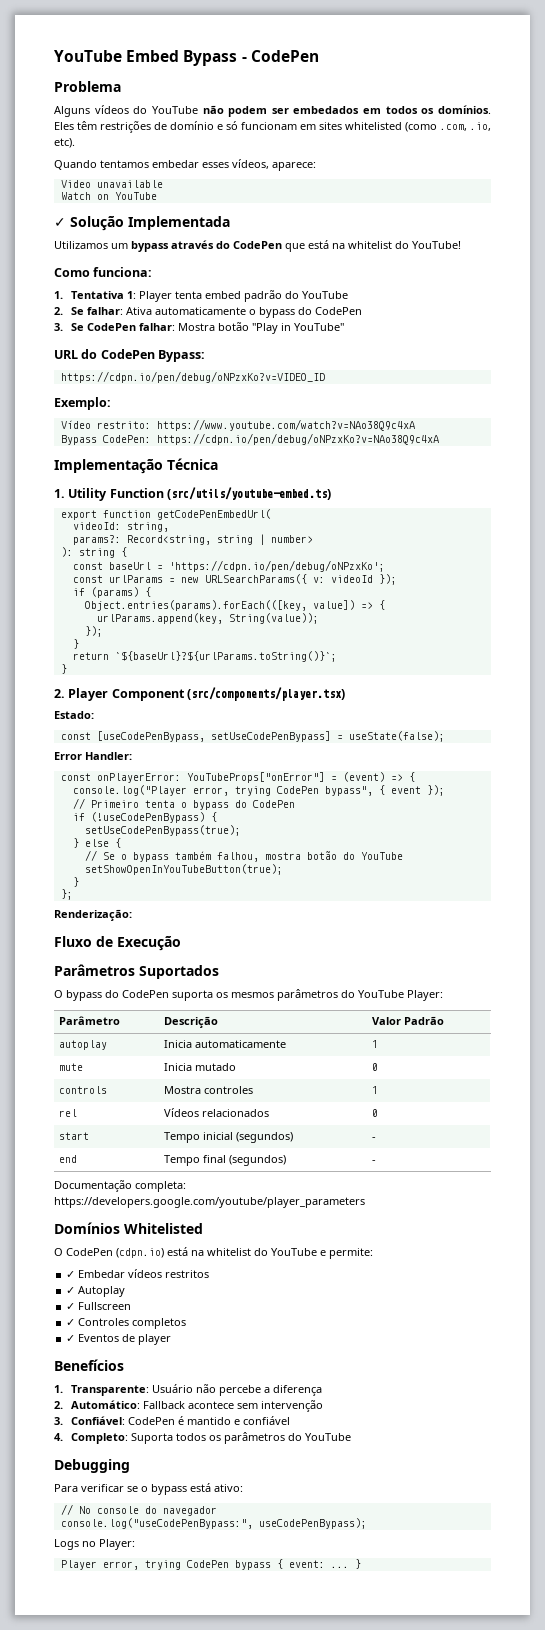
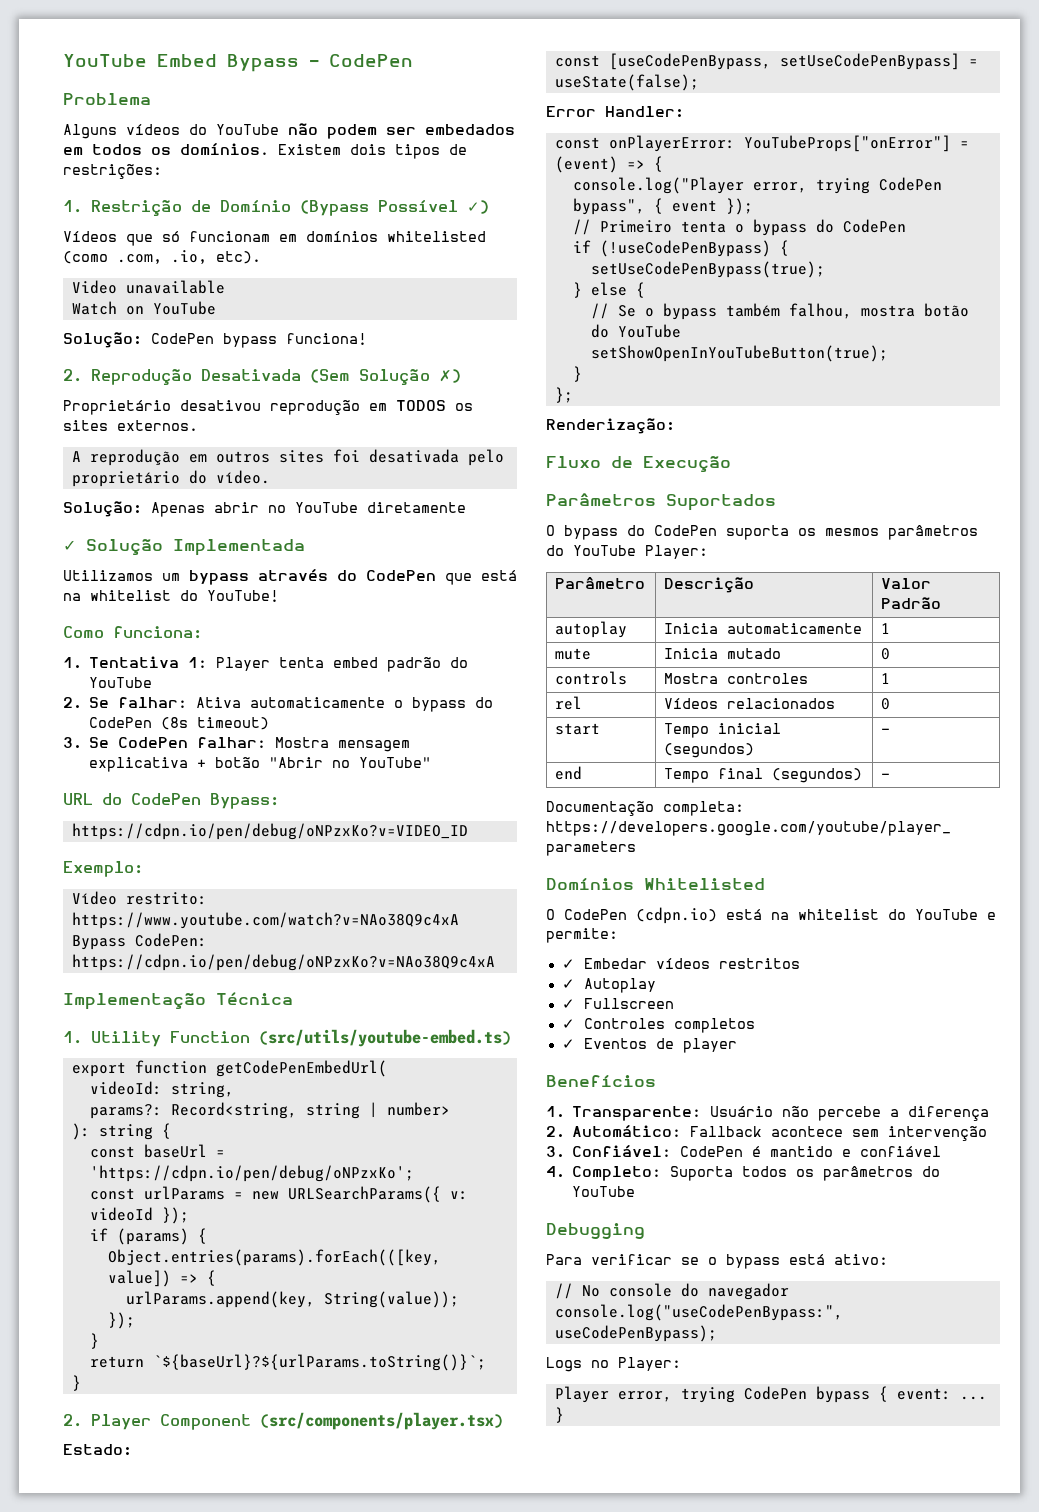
[54,121,223,133] Eles têm restrições de domínio e -> [278,144,467,159] [63,164,162,179] [63,200,489,216] [63,231,153,246] Existem dois tipos de restrições: // 1. Restrição de Domínio (Bypass Possível ✓) // Vídeos que
[319,122,342,130] sites -> [306,231,378,242] domínios
[54,159,316,171] // Quando tentamos embedar esses vídeos, aparece: -> (261, 257) none
(157, 196) none -> [63,332,367,348] [63,369,461,385] [63,400,473,415] [63,420,198,431] [71,449,504,466] [71,470,270,487] [63,501,466,517] // Solução: CodePen bypass funciona! // 2. Reprodução Desativada (Sem Solução ✗) // Proprietário desativou reprodução em TODOS os sites externos. // A reprodução em outros sites foi desativada pelo proprietário do vídeo. // Solução: Apenas abrir no YouTube diretamente
(363, 311) none -> [161,717,270,730] (8s timeout)
[218,322,292,334] botão "Play in -> [338,740,411,752] [89,757,351,772] mensagem explicativa + botão "Abrir no

